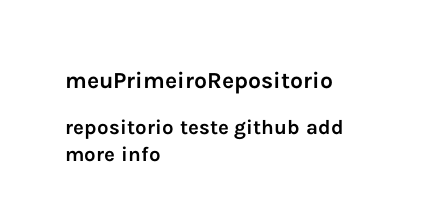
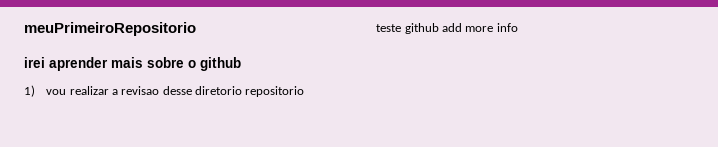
(333, 82) none -> [24,57,241,71] [24,85,243,97] irei aprender mais sobre o github // 1) vou realizar a revisao desse diretorio

